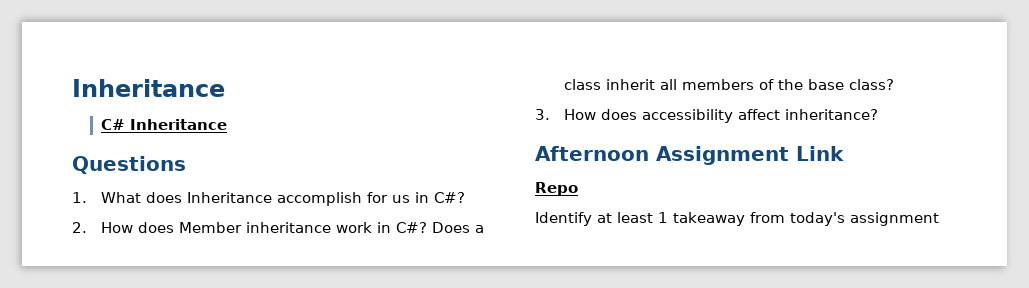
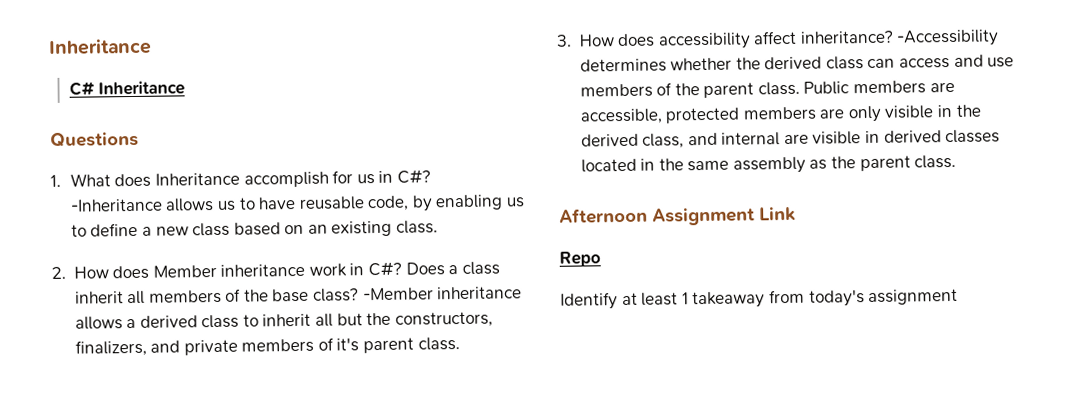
(465, 197) none -> [69,194,526,212] [70,220,439,237] -Inheritance allows us to have reusable code, by enabling us to define a new class based on an existing class.
(894, 84) none -> [362,286,523,301] [74,311,493,330] [74,337,460,357] -Member inheritance allows a derived class to inherit all but the constructors, finalizers, and private members of it's parent class.
(878, 114) none -> [896,29,1000,47] [579,54,1015,73] [579,80,955,99] [579,104,981,125] [580,129,1001,149] [580,154,957,174] -Accessibility determines whether the derived class can access and use members of the parent class. Public members are accessible, protected members are only visible in the derived class, and internal are visible in derived classes located in the same assembly as the parent class.

